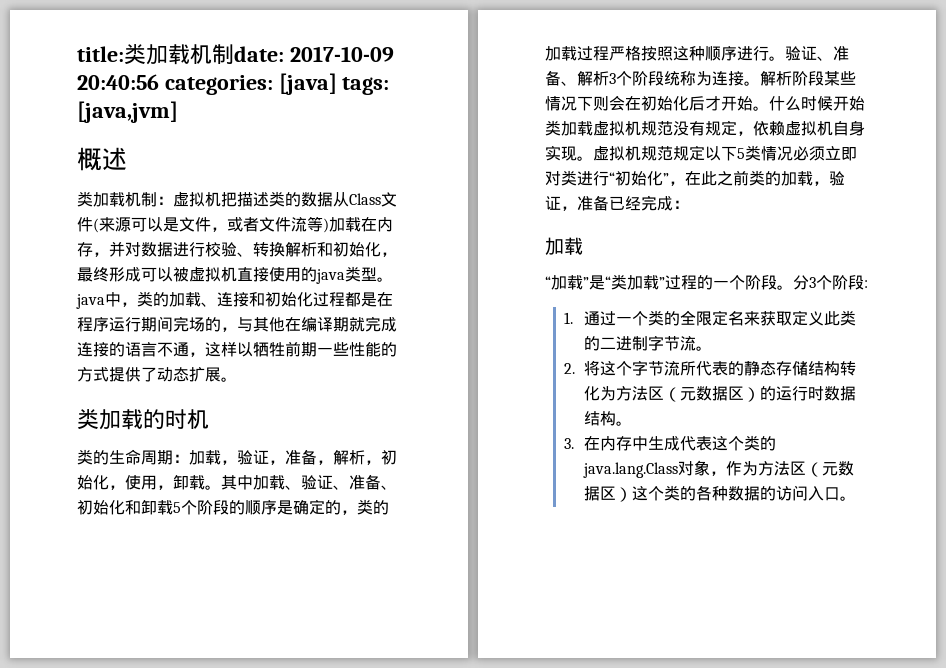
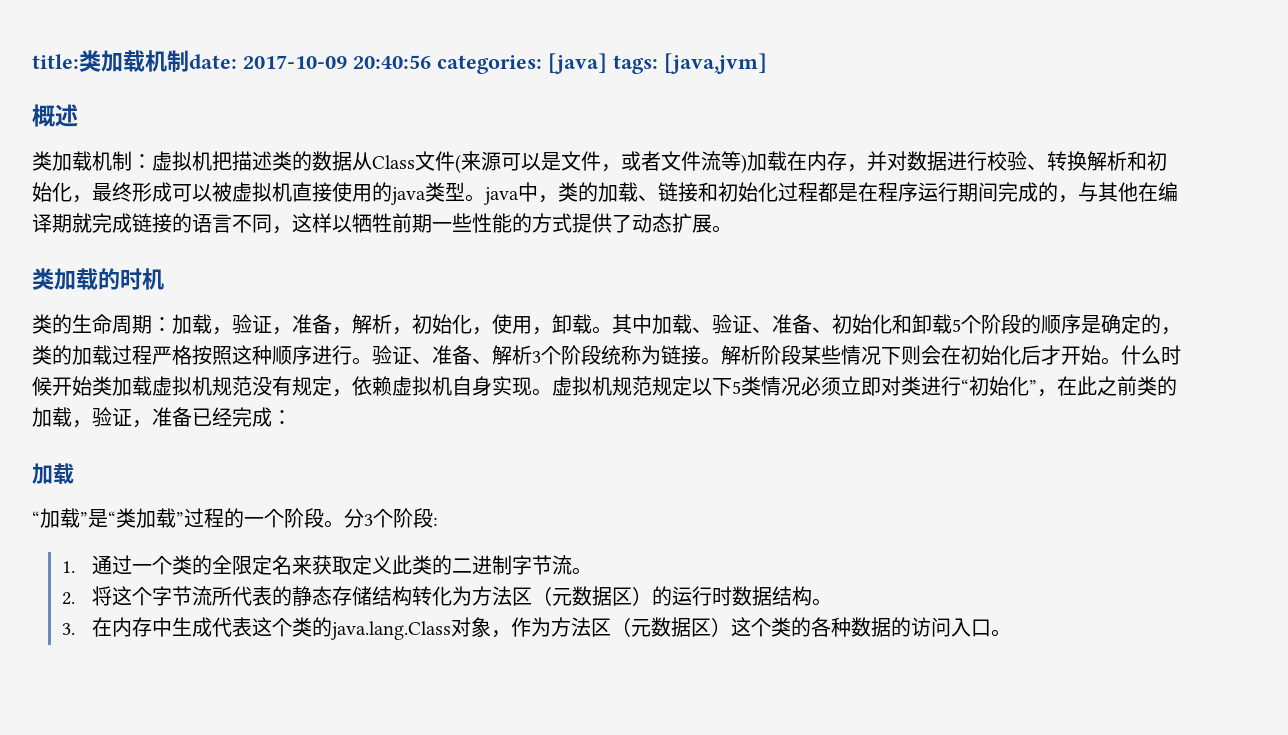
[217,292,233,307] 连 -> [658,182,678,202] 链
[189,317,205,332] 场 -> [1018,182,1038,202] 成
[77,342,93,357] 连 -> [132,213,152,233] 链
[173,342,189,357] 通 -> [252,214,272,233] 同
[712,71,728,86] 连 -> [661,345,681,365] 链

